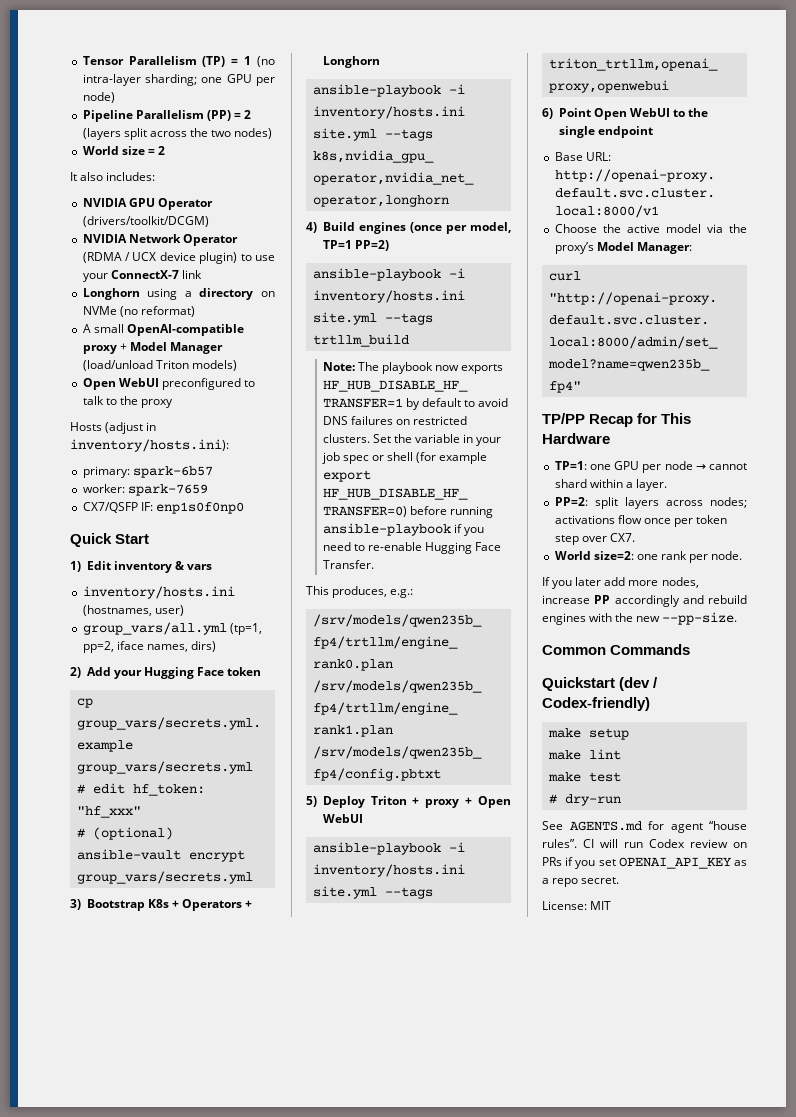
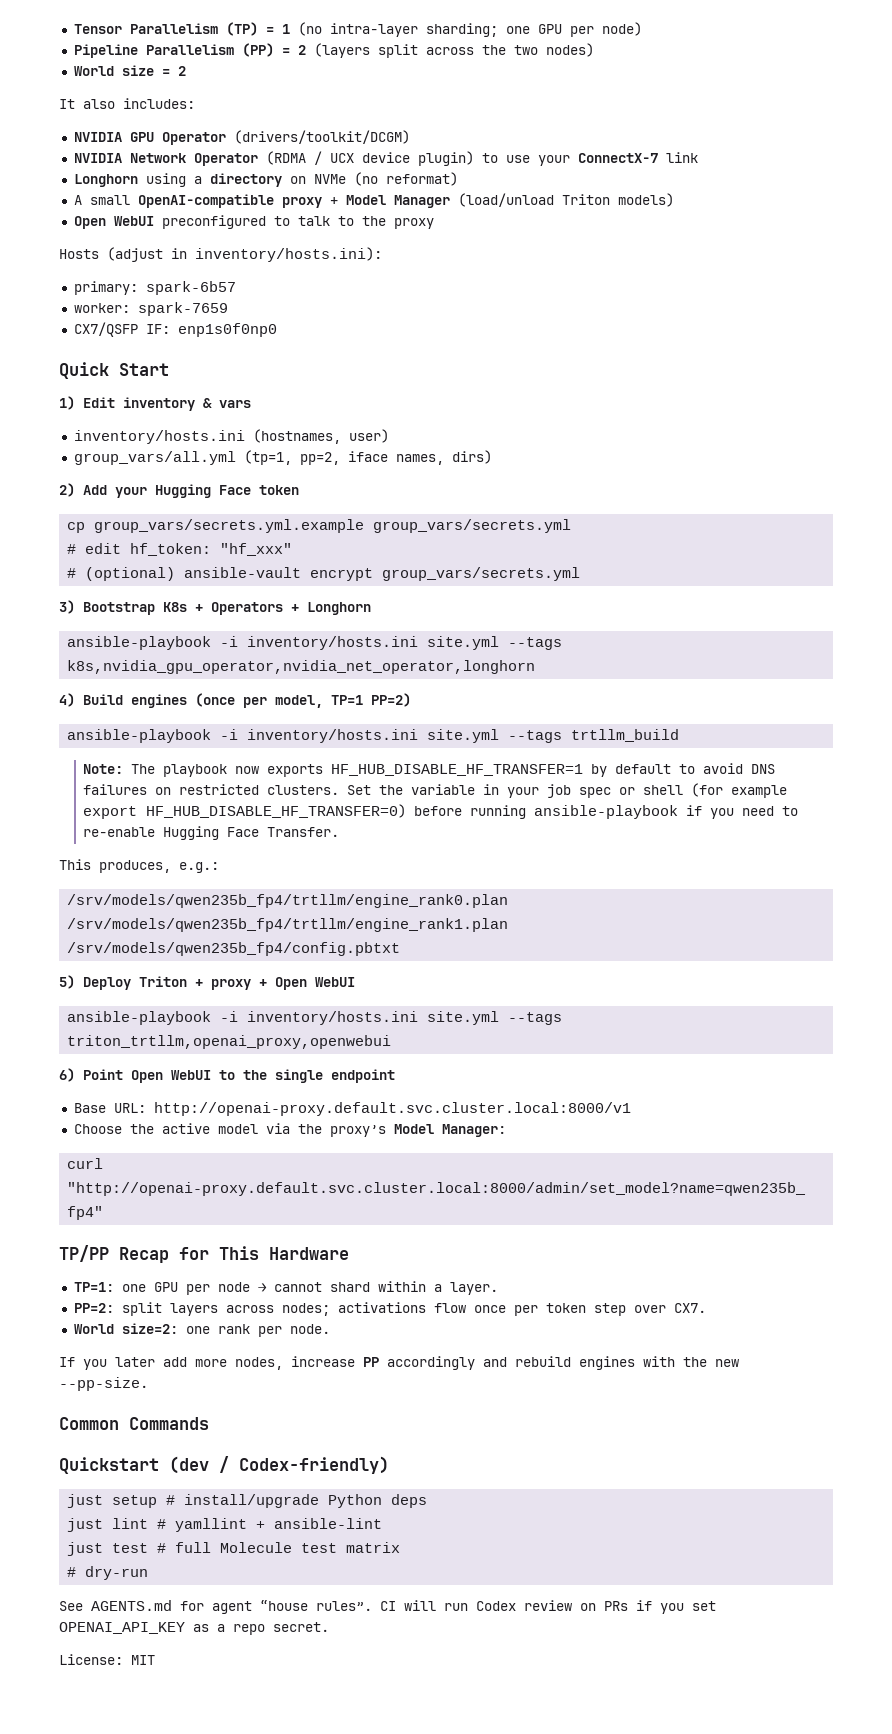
[547,728,581,738] make -> [67,1494,104,1508] just
[547,749,621,760] [547,772,621,782] // make lint // make test -> [166,1494,428,1508] [67,1518,383,1532] [67,1542,401,1556] # install/upgrade Python deps // just lint # yamllint + ansible-lint // just test # full Molecule test matrix

